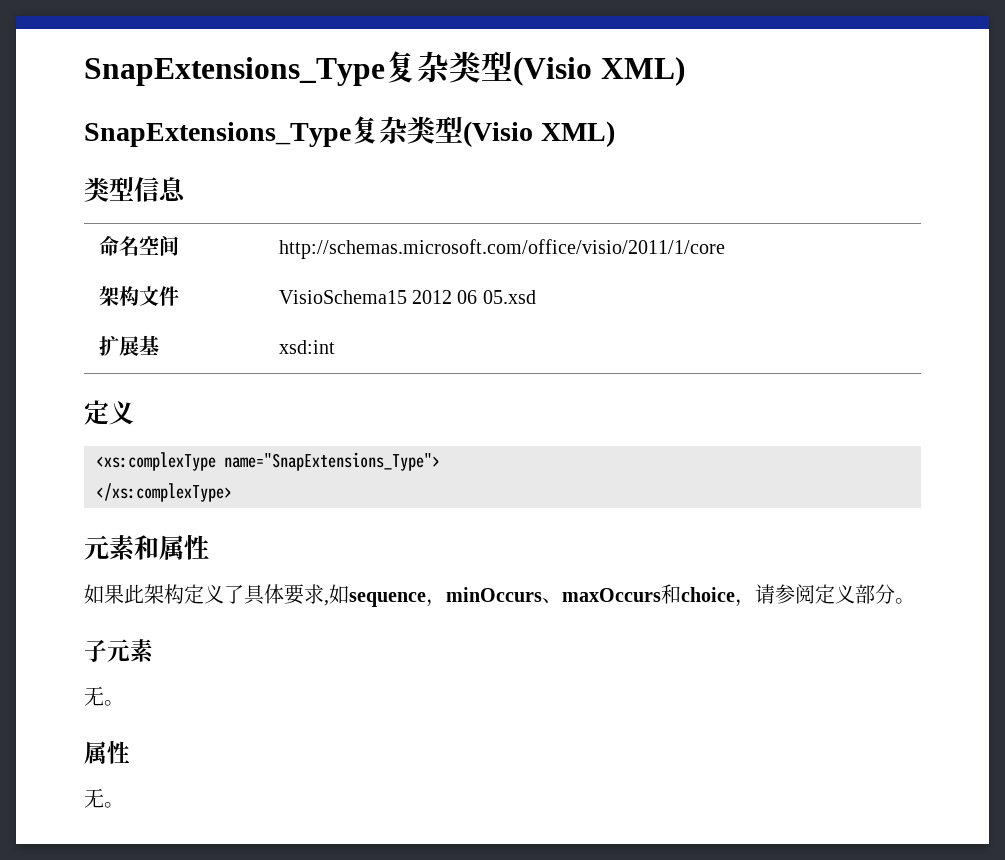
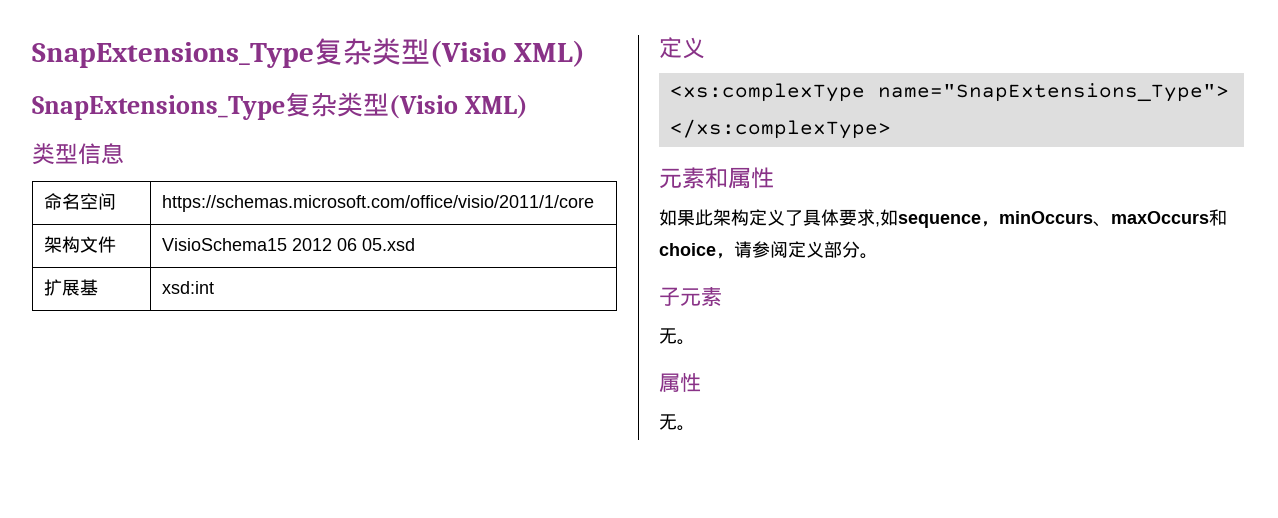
[278,239,725,259] http://schemas.microsoft.com/office/visio/2011/1/core -> [161,195,594,212] https://schemas.microsoft.com/office/visio/2011/1/core

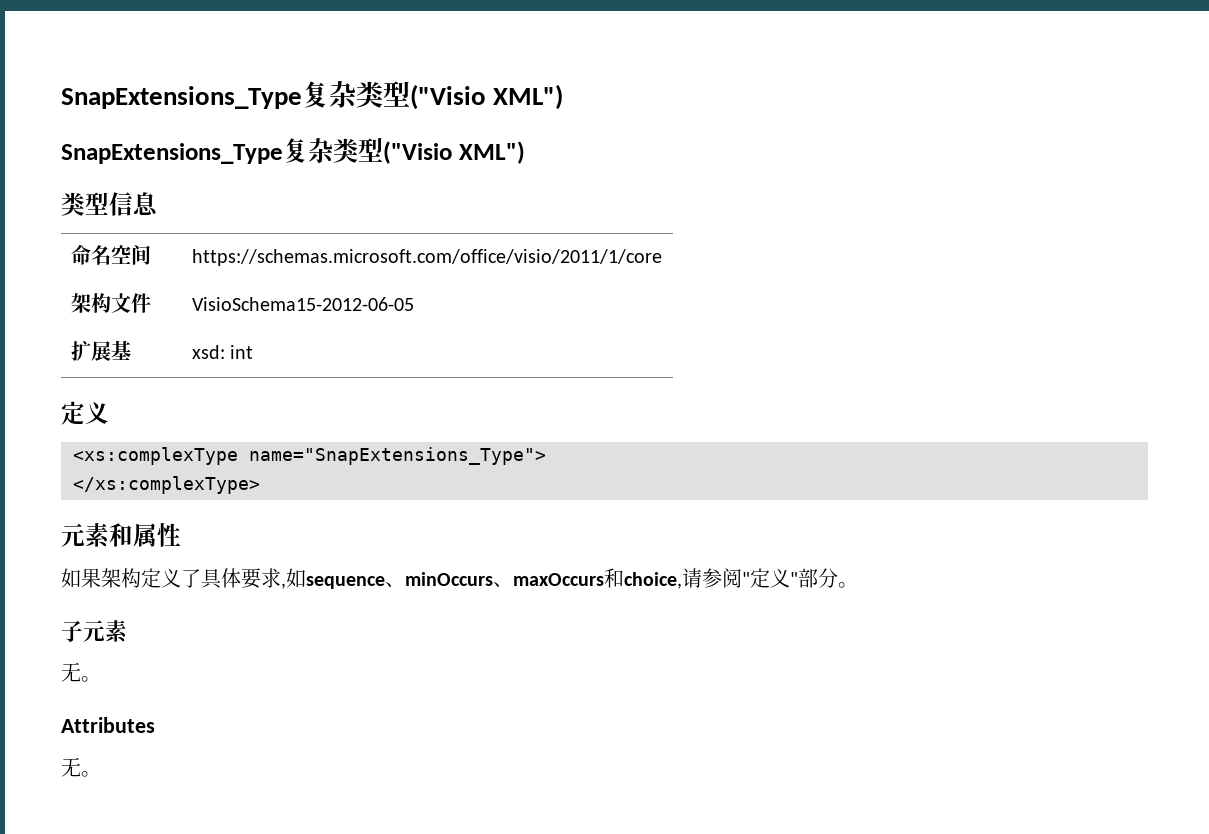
[32,38,585,68] [32,92,528,120] SnapExtensions_Type复杂类型(Visio XML) // SnapExtensions_Type复杂类型(Visio XML) -> [61,81,564,110] [61,138,525,164] SnapExtensions_Type复杂类型("Visio XML") // SnapExtensions_Type复杂类型("Visio XML")
[161,238,415,251] VisioSchema15 2012 06 05.xsd -> [191,297,414,311] VisioSchema15-2012-06-05
[161,281,214,294] xsd:int -> [191,345,253,359] xsd: int
[695,209,713,226] 此 -> (101, 578) none
[981,221,999,227] ， -> [385,582,405,587] 、
[659,241,824,259] choice，请参阅定义 -> [624,568,798,589] choice,请参阅"定义"
[659,373,701,392] 属性 -> [61,717,155,733] Attributes

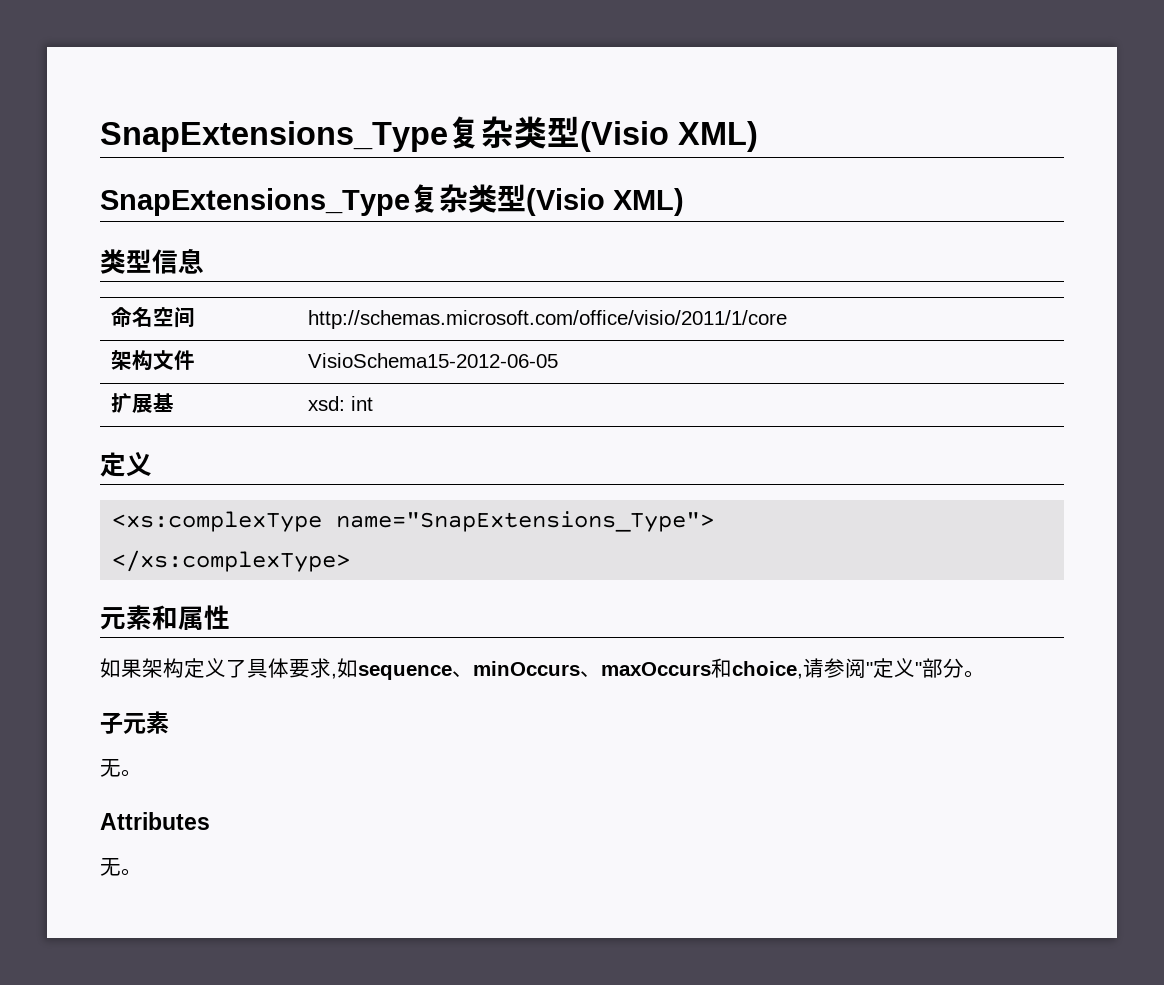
[61,81,564,110] [61,138,525,164] SnapExtensions_Type复杂类型("Visio XML") // SnapExtensions_Type复杂类型("Visio XML") -> [100,116,758,152] [100,184,684,216] SnapExtensions_Type复杂类型(Visio XML) // SnapExtensions_Type复杂类型(Visio XML)
[191,249,662,266] https://schemas.microsoft.com/office/visio/2011/1/core -> [308,310,788,329] http://schemas.microsoft.com/office/visio/2011/1/core

